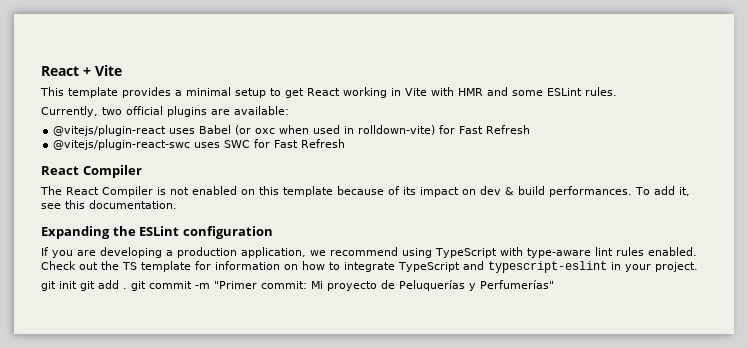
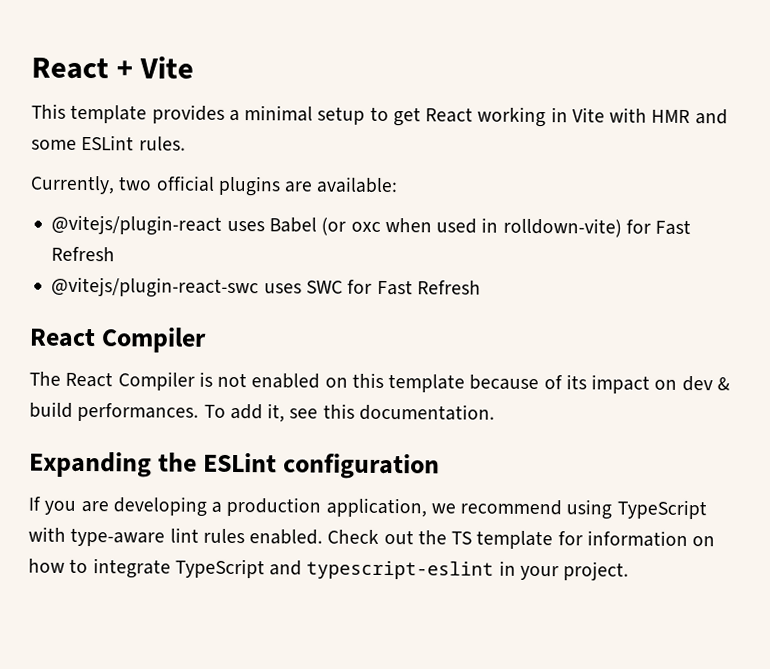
[41,280,554,291] // git init git add . git commit -m "Primer commit: Mi proyecto de Peluquerías y Perfumerías" -> (630, 571) none

